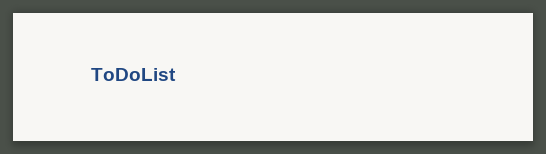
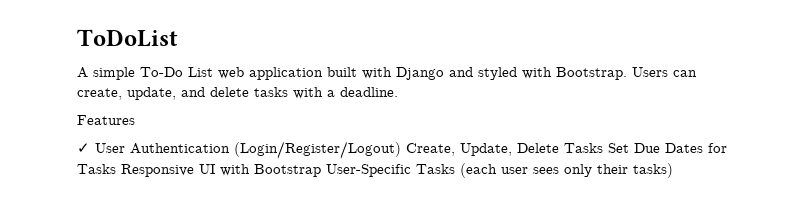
(176, 74) none -> [77,67,697,80] [77,87,398,100] [77,115,135,125] [77,141,727,159] [77,163,673,178] // A simple To-Do List web application built with Django and styled with Bootstrap. Users can create, update, and delete tasks with a deadline. // Features // ✓ User Authentication (Login/Register/Logout) Create, Update, Delete Tasks Set Due Dates for Tasks Responsive UI with Bootstrap User-Specific Tasks (each user sees only their tasks)

